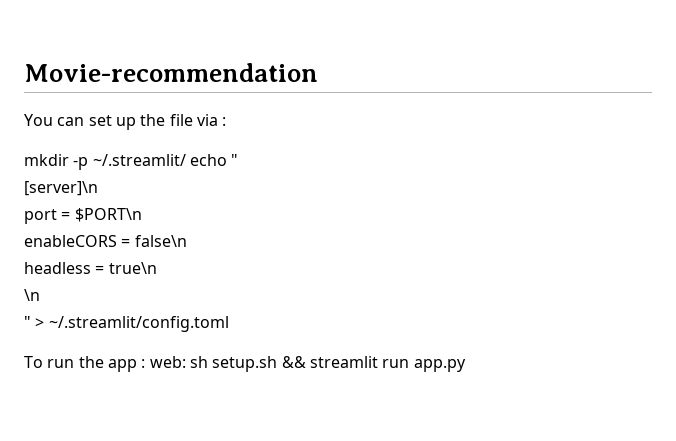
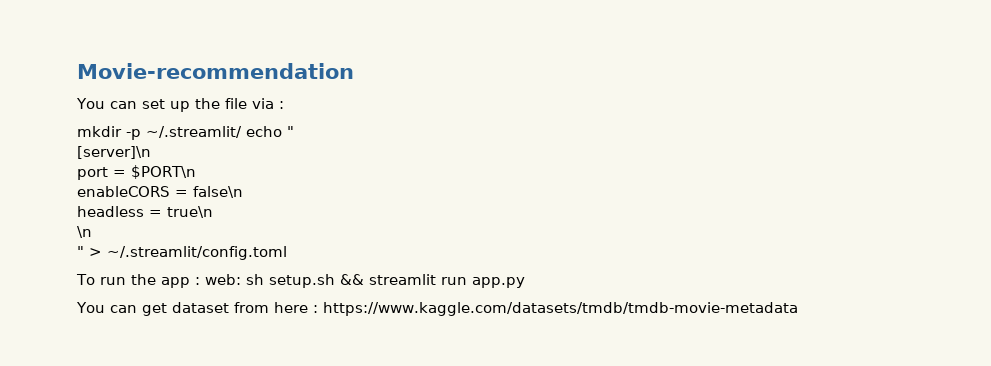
(466, 365) none -> [76,302,798,316] // You can get dataset from here : https://www.kaggle.com/datasets/tmdb/tmdb-movie-metadata

